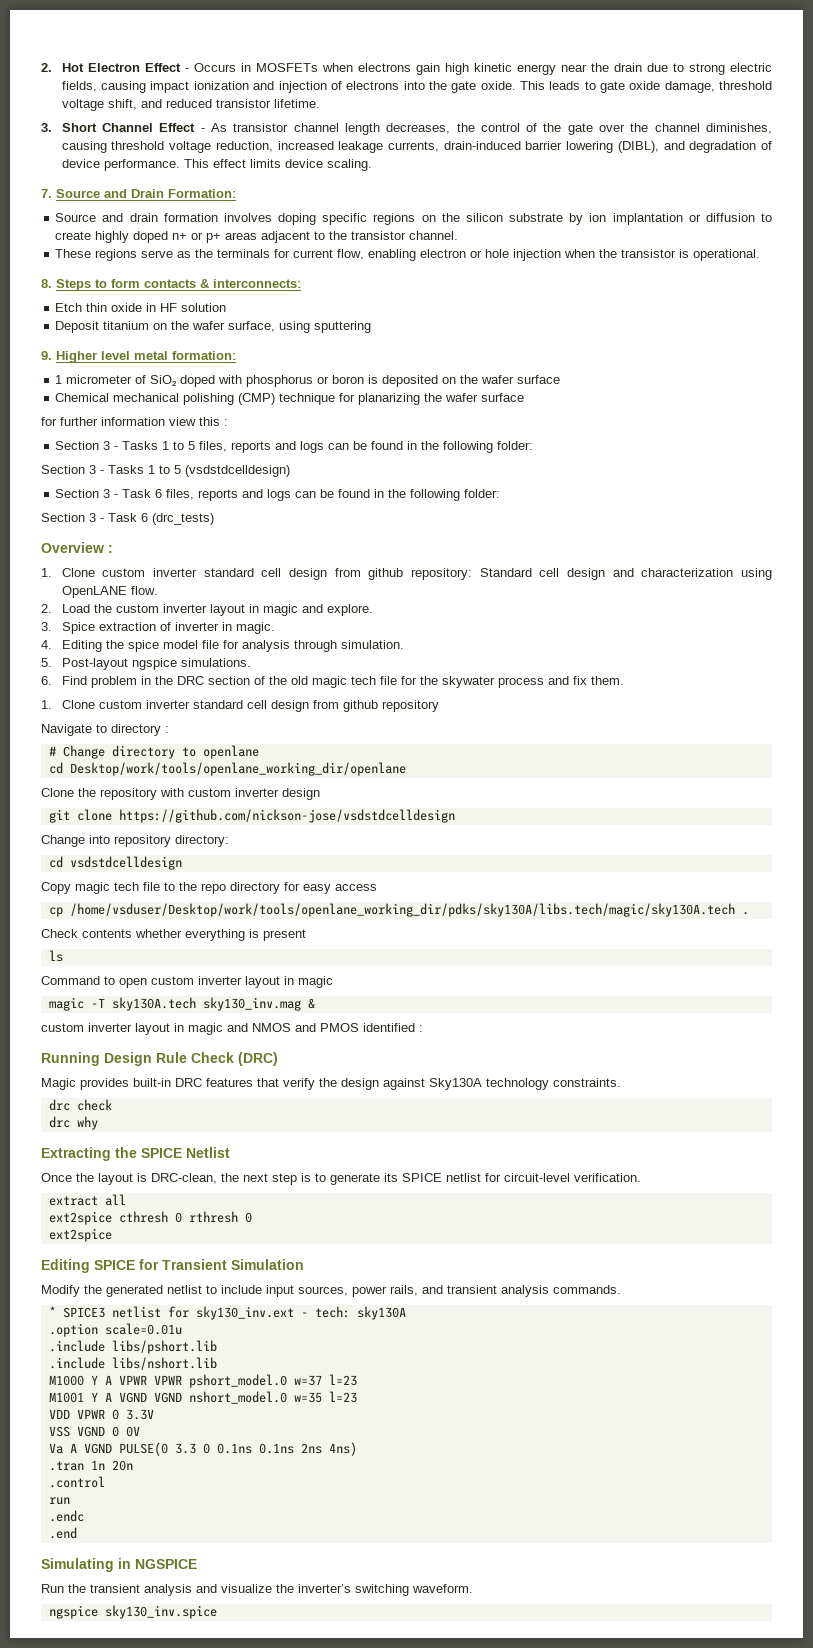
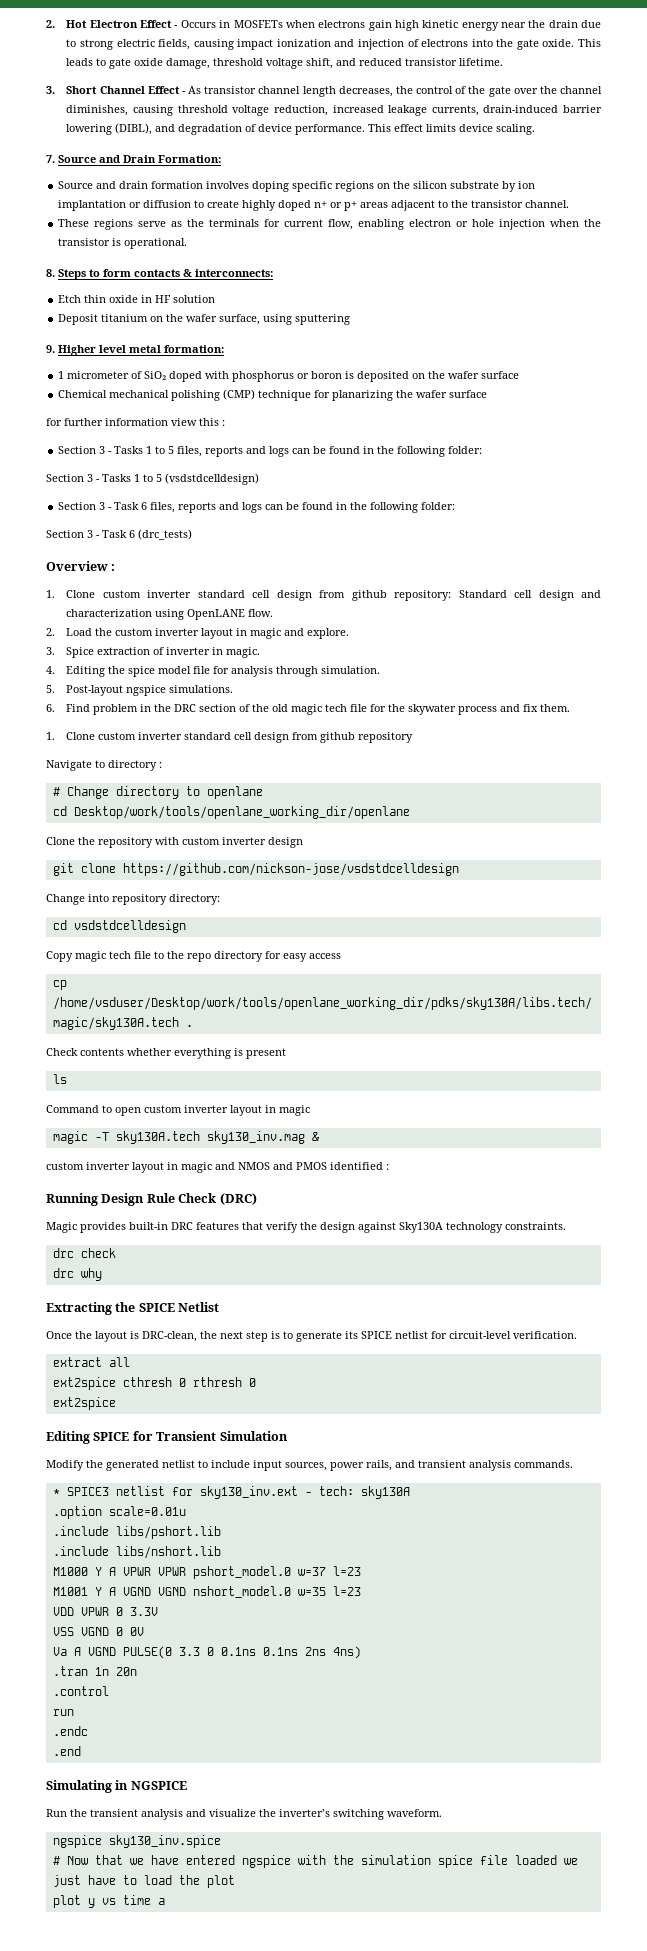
(217, 1612) none -> [52,1855,578,1868] [52,1875,235,1888] [52,1895,165,1908] // # Now that we have entered ngspice with the simulation spice file loaded we just have to load the plot // plot y vs time a

